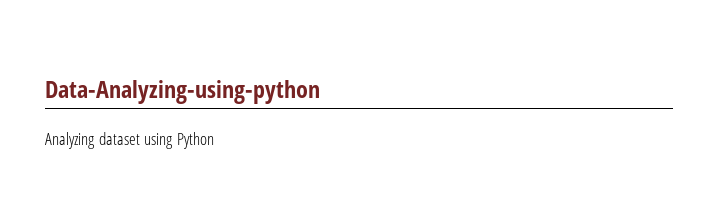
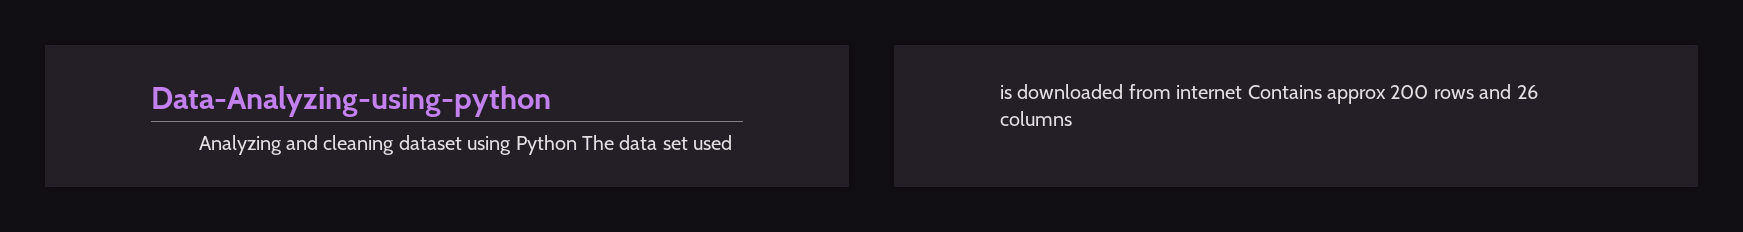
(95, 140) none -> [286,135,395,155] and cleaning
(214, 140) none -> [582,135,733,150] [1000,84,1538,104] [1000,111,1072,126] The data set used is downloaded from internet Contains approx 200 rows and 26 columns

